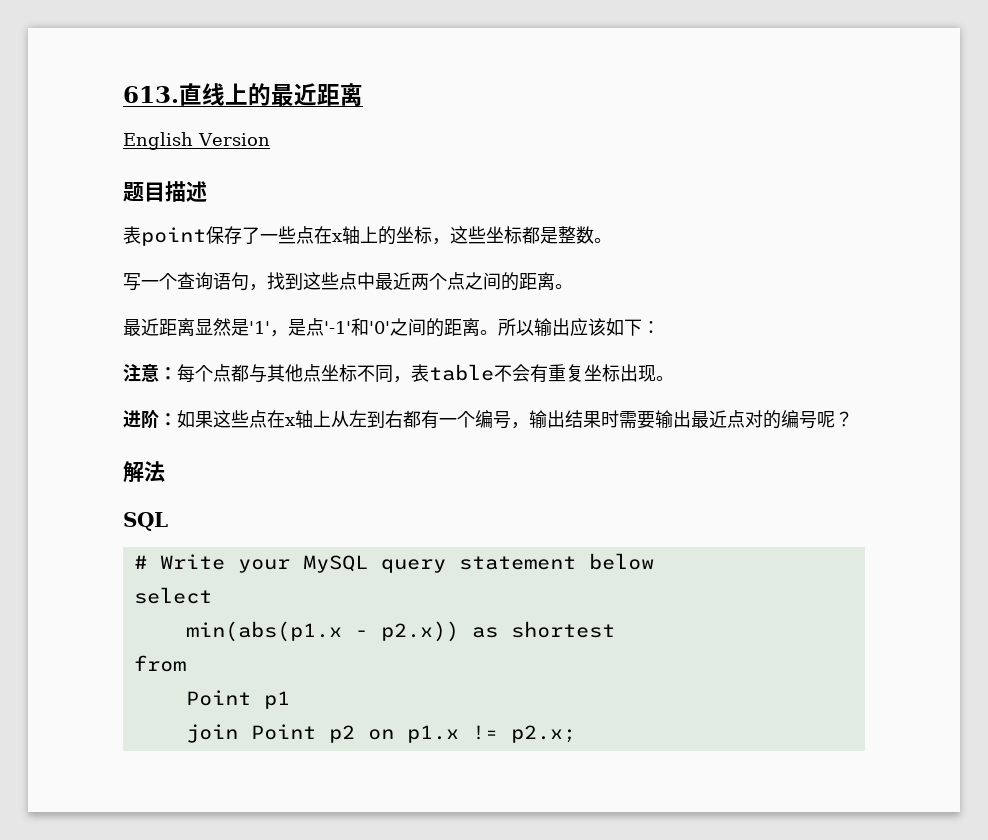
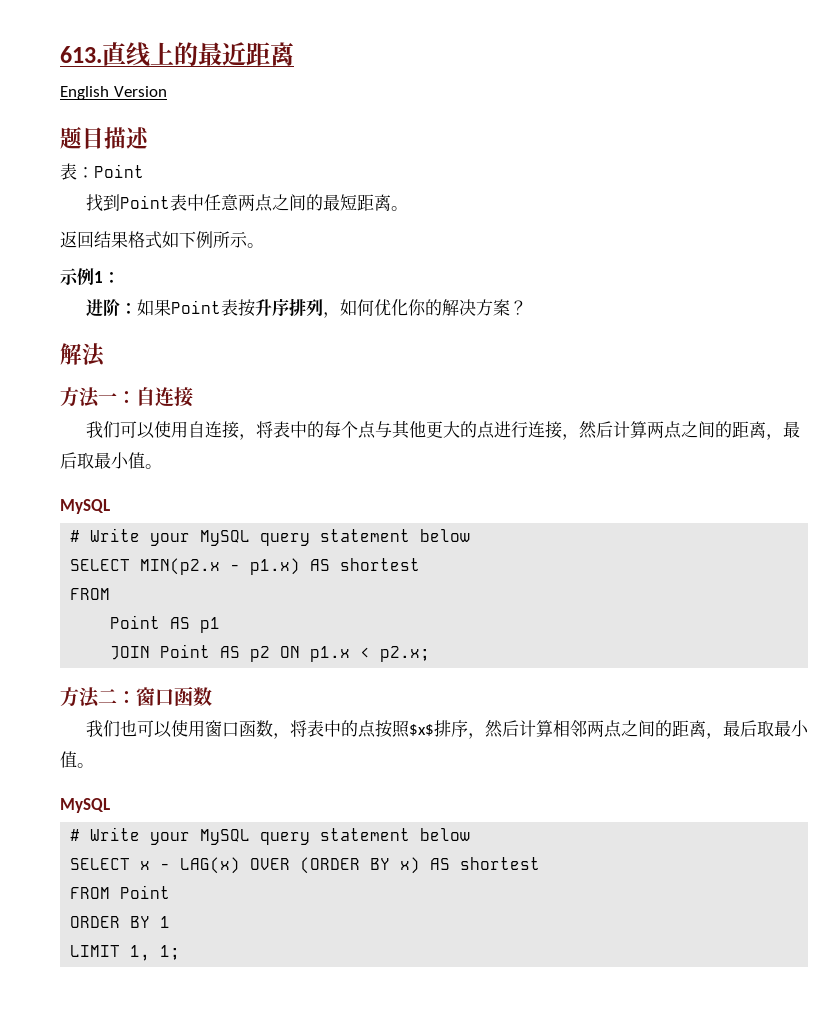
[141,226,612,246] [123,272,573,291] [123,318,660,337] [123,364,674,383] [123,409,853,429] [123,461,165,483] [123,512,168,531] [133,553,654,573] [133,587,212,604] [185,621,615,642] [133,655,186,672] [185,690,251,706] point保存了一些点在x轴上的坐标，这些坐标都是整数。 // 写一个查询语句，找到这些点中最近两个点之间的距离。 // 最近距离显然是'1'，是点'-1'和'0'之间的距离。所以输出应该如下： // 注意：每个点都与其他点坐标不同，表table不会有重复坐标出现。 // 进阶：如果这些点在x轴上从左到右都有一个编号，输出结果时需要输出最近点对的编号呢？ // 解法 // SQL // # Write your MySQL query statement below // select // min(abs(p1.x - p2.x)) as shortest // from // Point -> [77,164,144,178] [85,194,408,212] [60,231,264,249] [60,268,120,285] [85,298,527,318] [60,343,106,367] [60,387,193,408] [85,420,800,440] [60,452,162,469] [60,499,110,514] [70,528,471,546] [70,558,421,575] [70,588,111,600] [110,615,191,629] ：Point // 找到Point表中任意两点之间的最短距离。 // 返回结果格式如下例所示。 // 示例1： // 进阶：如果Point表按升序排列，如何优化你的解决方案？ // 解法 // 方法一：自连接 // 我们可以使用自连接，将表中的每个点与其他更大的点进行连接，然后计算两点之间的距离，最后取最小值。 // MySQL // # Write your MySQL query statement below // SELECT MIN(p2.x - p1.x) AS shortest // FROM // Point AS
[185,724,576,743] join Point p2 on p1.x != p2.x; -> [110,644,431,662] [60,686,212,708] [85,720,809,739] [60,751,94,768] [60,798,110,813] [70,827,471,845] [70,857,541,874] [70,885,171,899] [70,916,171,928] [70,945,181,961] JOIN Point AS p2 ON p1.x < p2.x; // 方法二：窗口函数 // 我们也可以使用窗口函数，将表中的点按照$x$排序，然后计算相邻两点之间的距离，最后取最小值。 // MySQL // # Write your MySQL query statement below // SELECT x - LAG(x) OVER (ORDER BY x) AS shortest // FROM Point // ORDER BY 1 // LIMIT 1, 1;

